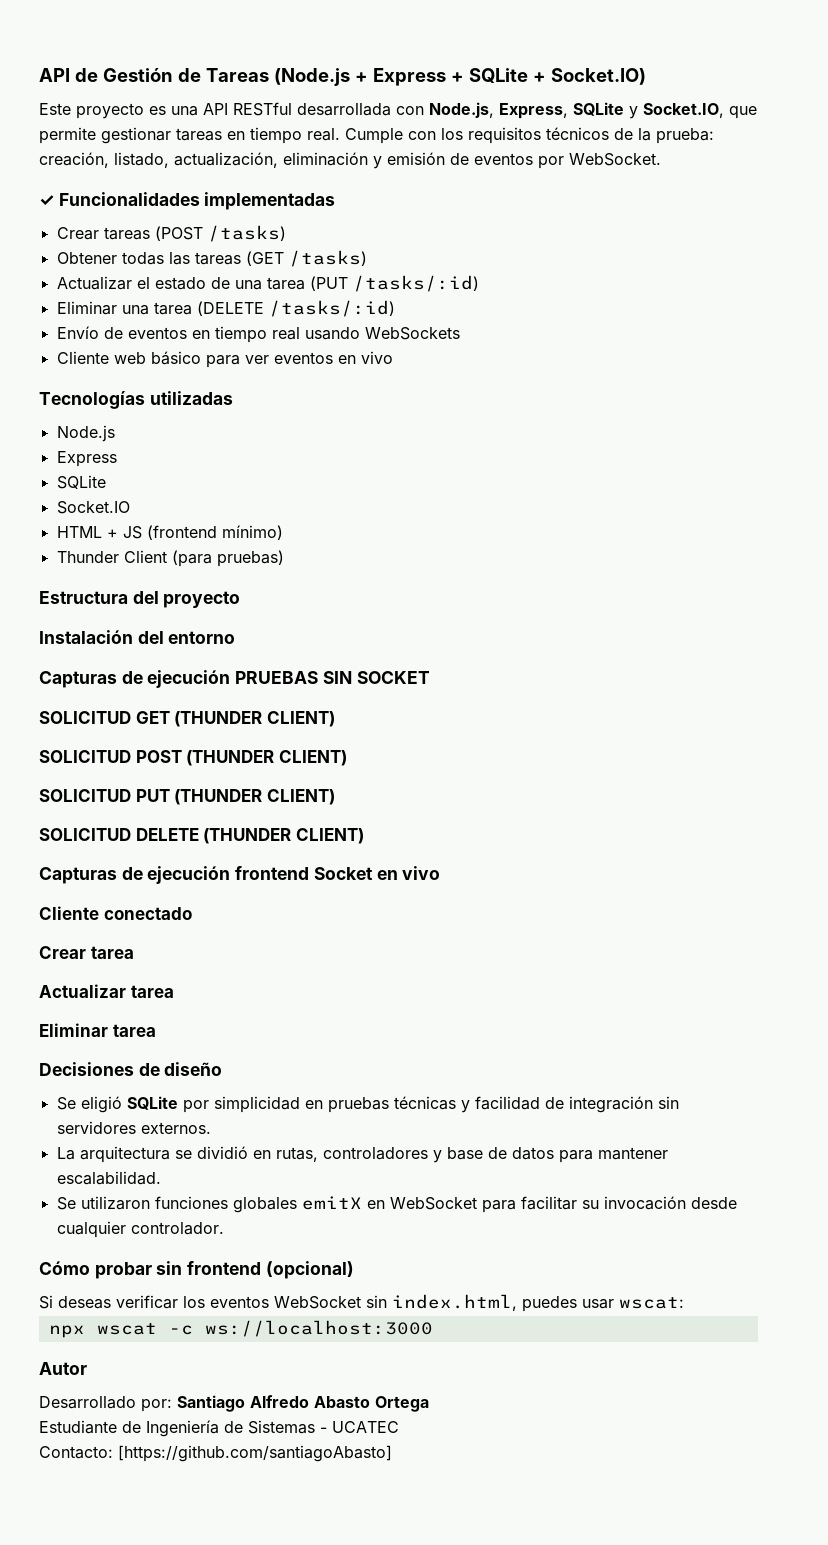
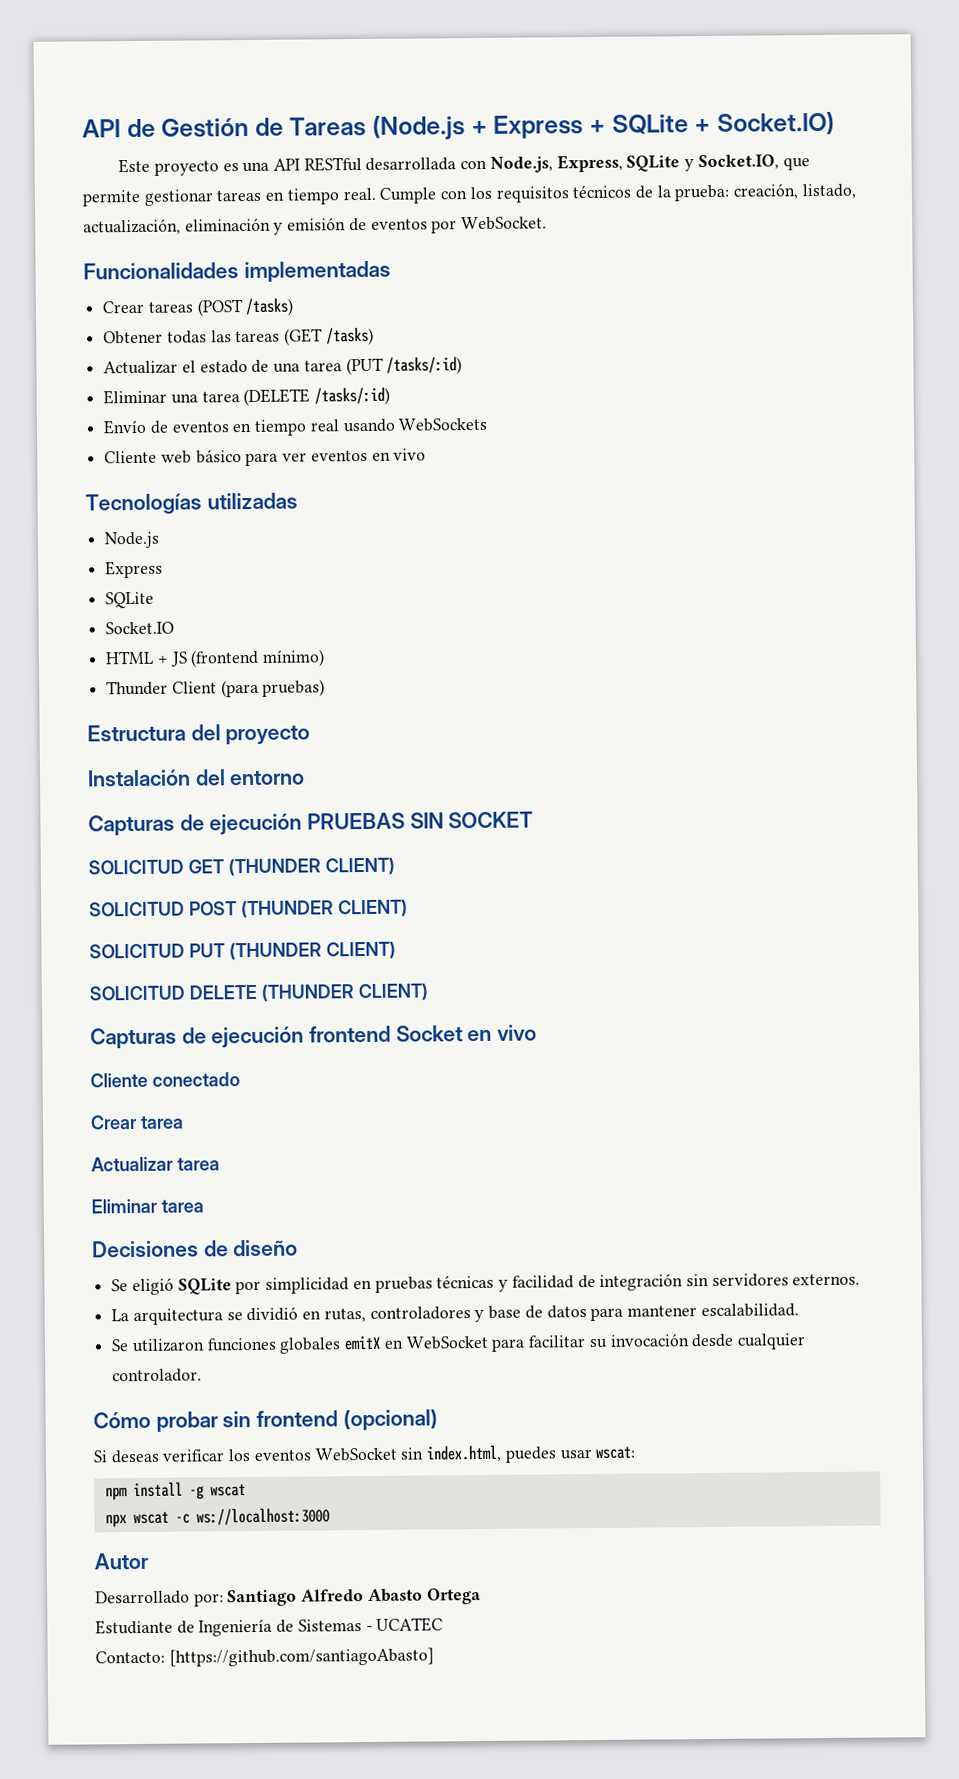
[39,195,54,206] ✓ -> (548, 223) none
(684, 1303) none -> [104,1481,246,1501] // npm install -g wscat

